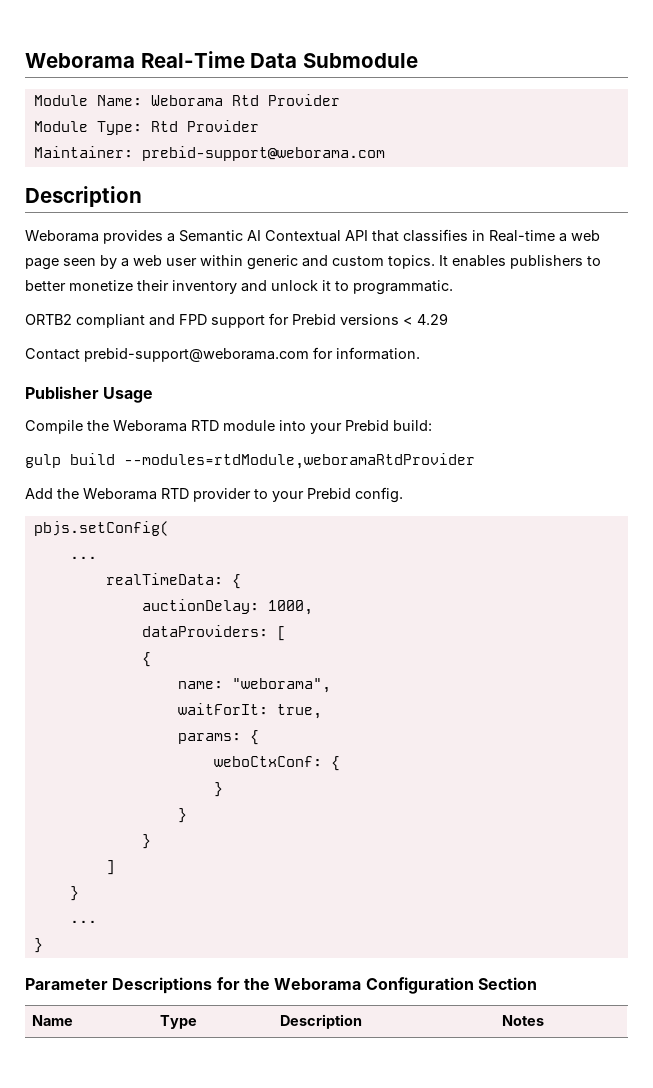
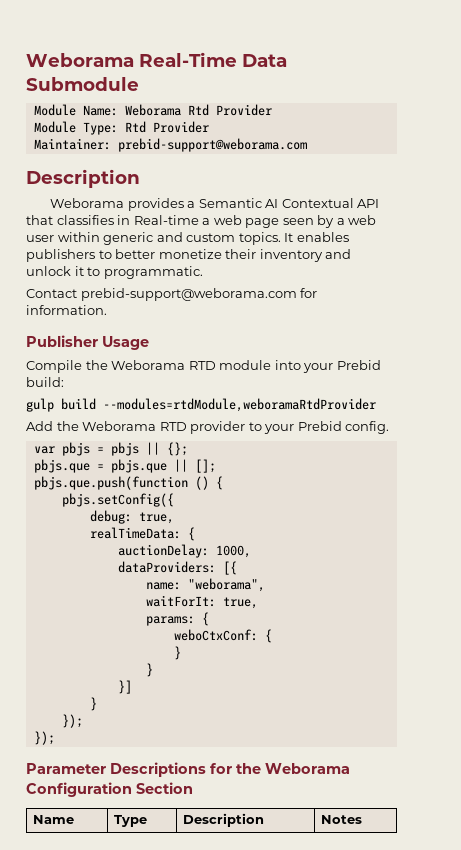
[25,313,448,328] // ORTB2 compliant and FPD support for Prebid versions < 4.29 -> (203, 272) none
[33,521,169,536] [69,556,97,559] pbjs.setConfig( // ... -> [33,442,188,456] [33,459,216,473] [33,476,223,490] [61,493,174,507] [89,510,174,524] var pbjs = pbjs || {}; // pbjs.que = pbjs.que || []; // pbjs.que.push(function () { // pbjs.setConfig({ // debug: true,
[276,626,286,641] [141,652,151,667] [ // { -> [222,561,237,575] [{
[141,834,151,849] [105,860,115,875] [69,886,79,901] [69,920,97,923] [33,938,43,953] } // ] // } // ... // } -> [117,680,132,694] [89,697,97,711] [61,714,83,728] [33,731,55,745] }] // } // }); // });

